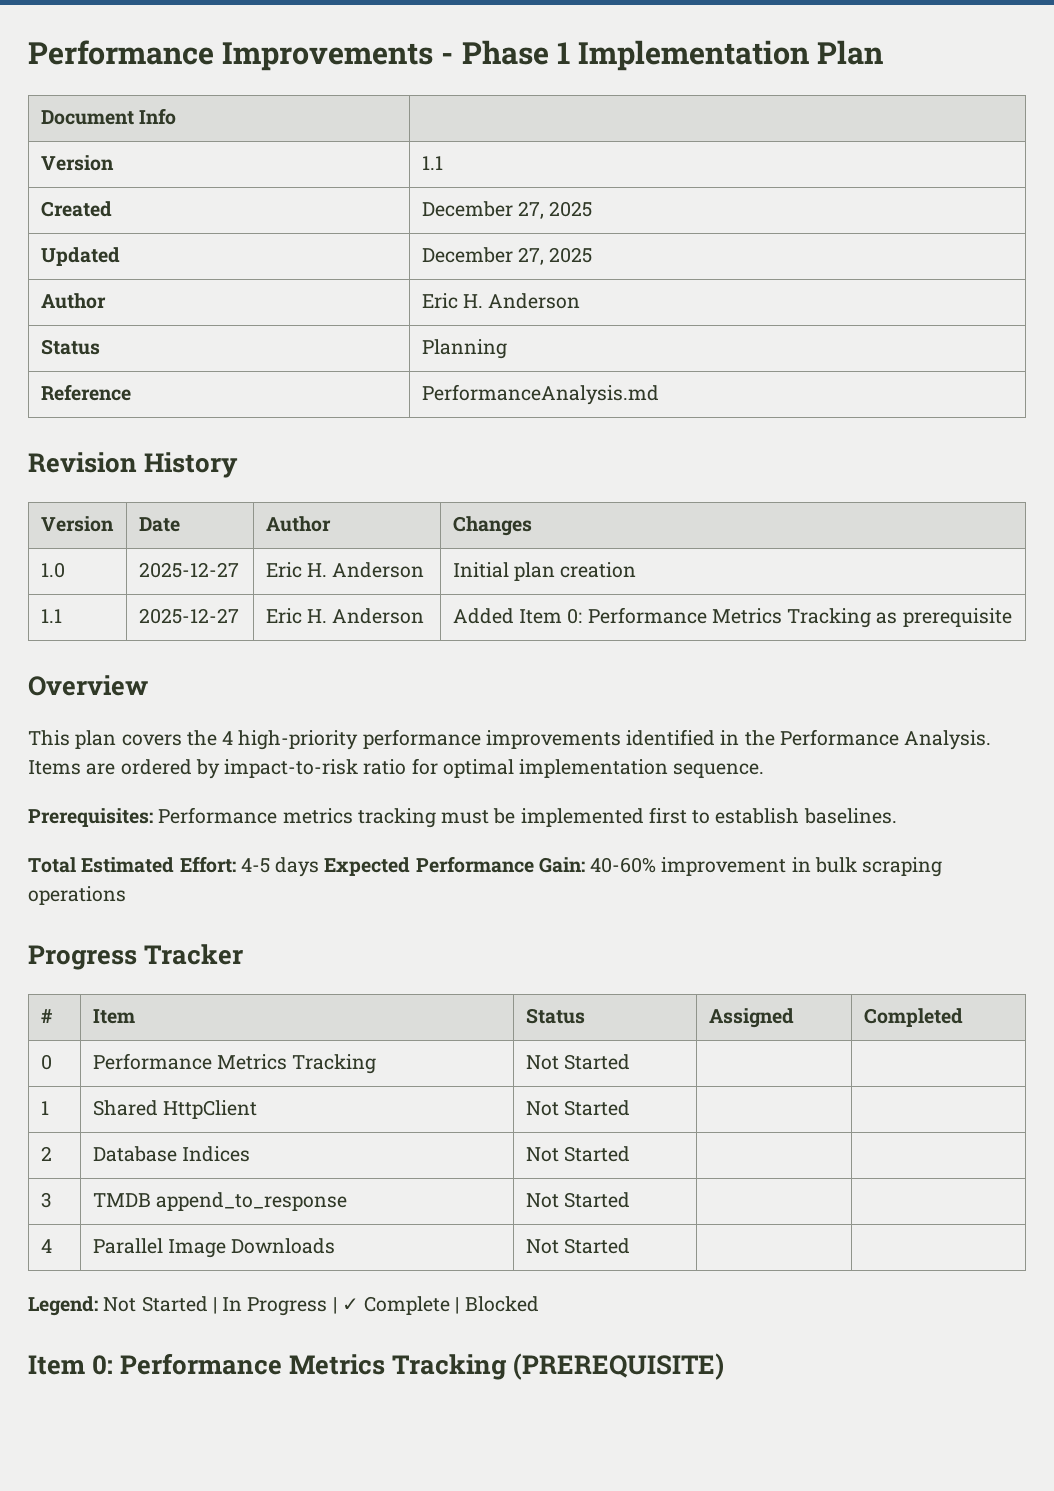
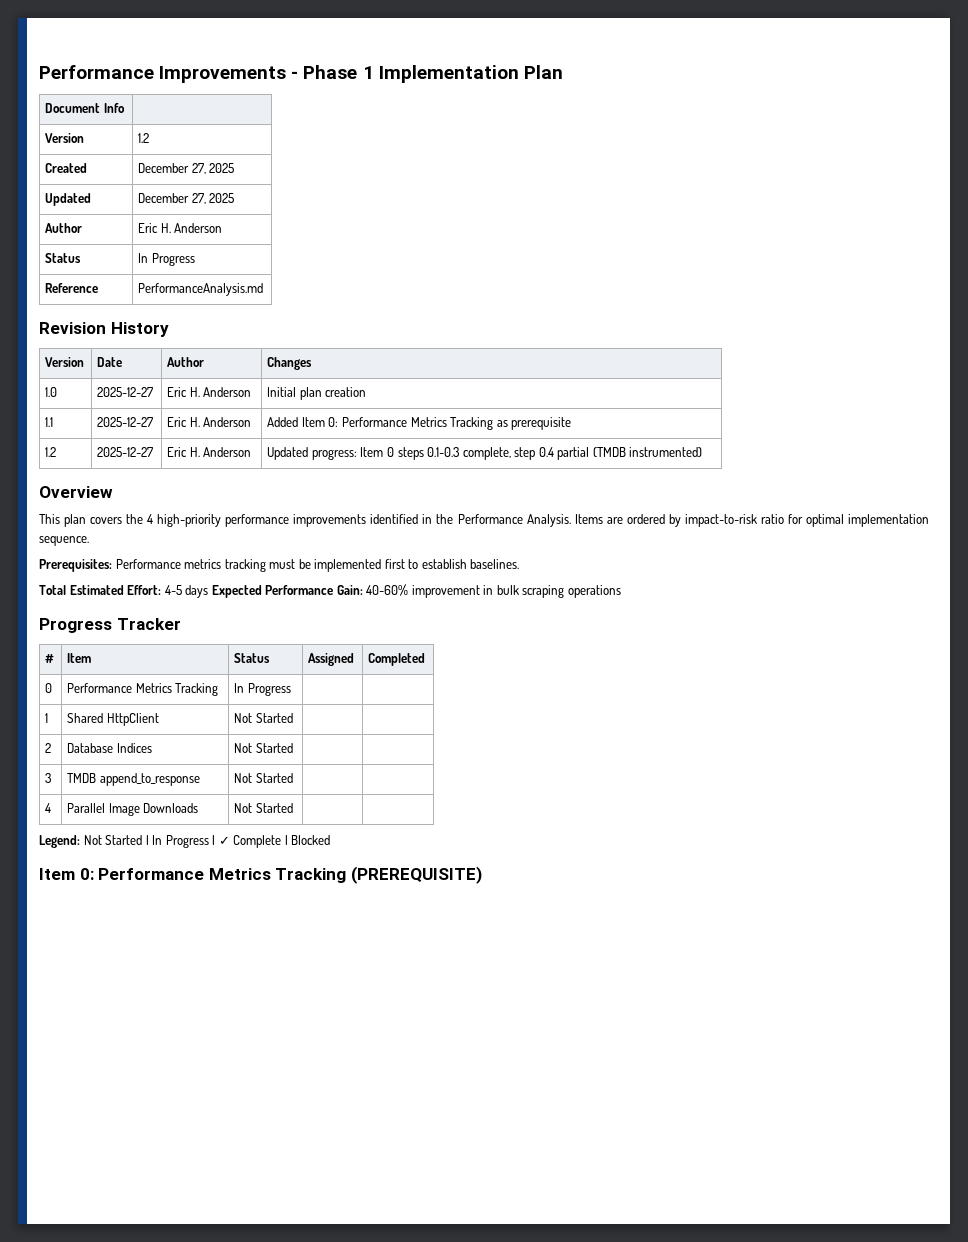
[421,156,443,170] 1.1 -> [138,133,150,143] 1.2
[421,339,507,359] Planning -> [138,253,195,266] In Progress
(1012, 617) none -> [45,447,57,457] [97,447,154,457] [167,447,252,457] [267,447,703,460] // 1.2 | 2025-12-27 | Eric H. Anderson | Updated progress: Item 0 steps 0.1-0.3 complete, step 0.4 partial (TMDB instrumented)
[525,1054,631,1070] Not Started -> [234,683,291,696] In Progress

